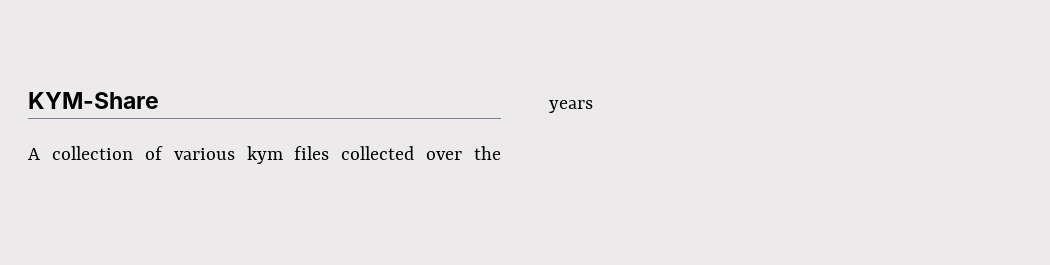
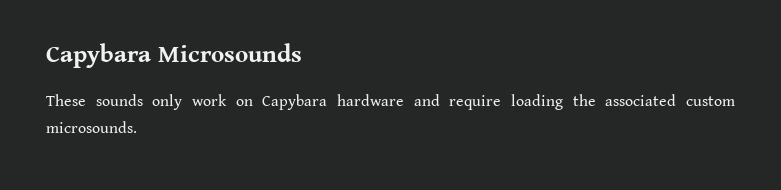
[28,92,159,109] [28,146,501,164] [549,100,593,113] KYM-Share // A collection of various kym files collected over the years -> [46,43,302,68] [46,94,735,110] [46,121,137,133] Capybara Microsounds // These sounds only work on Capybara hardware and require loading the associated custom microsounds.

